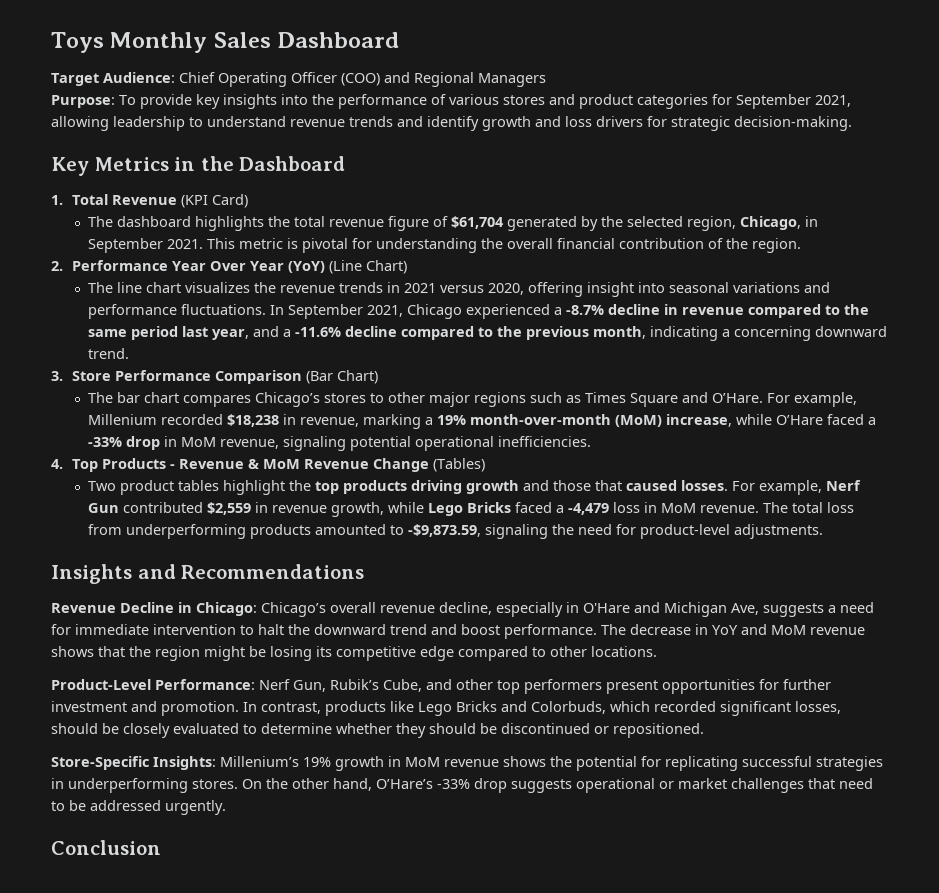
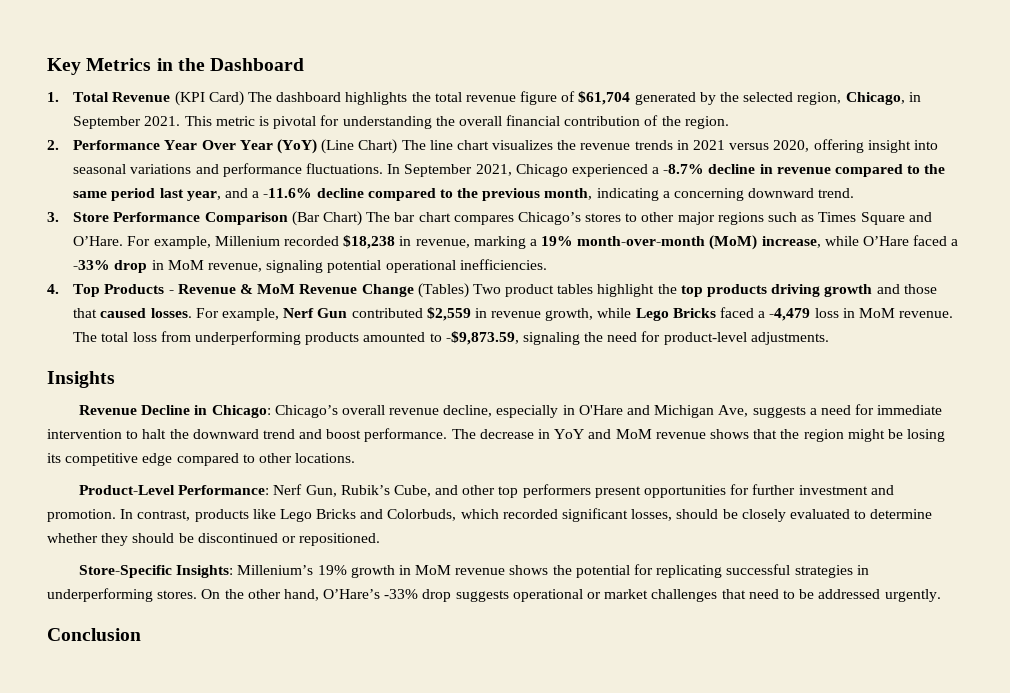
[51,32,400,53] [51,72,546,87] [51,94,851,109] [51,116,852,131] Toys Monthly Sales Dashboard // Target Audience: Chief Operating Officer (COO) and Regional Managers // Purpose: To provide key insights into the performance of various stores and product categories for September 2021, allowing leadership to understand revenue trends and identify growth and loss drivers for strategic decision-making. // -> (47, 66) none
(249, 201) // -> (244, 98) none
(408, 267) // -> (398, 146) none
(379, 377) // -> (362, 218) none
(486, 465) // -> (469, 290) none
[137,564,365,579] and Recommendations -> (115, 379) none

